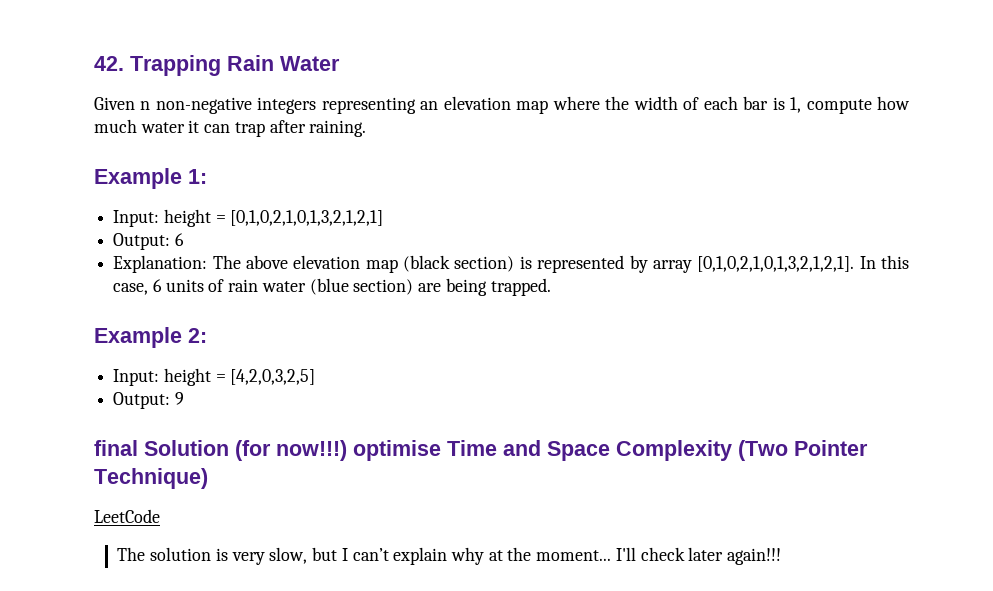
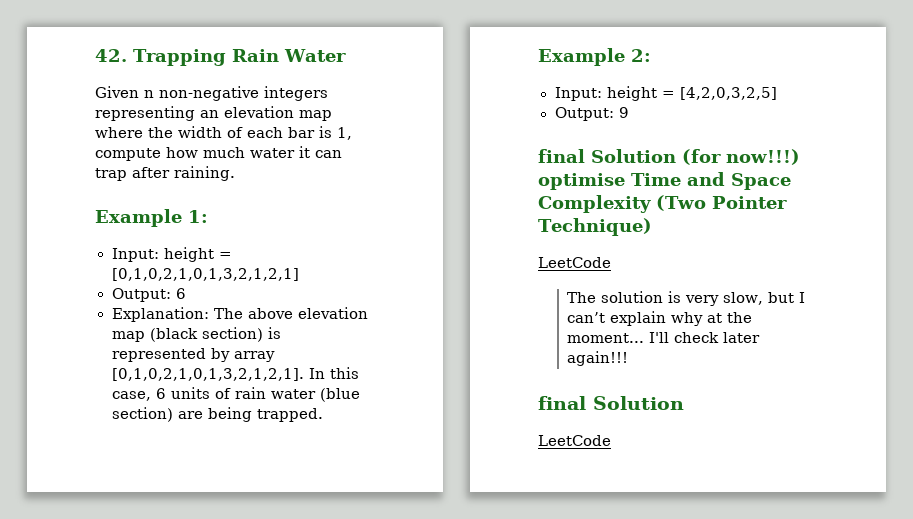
(782, 556) none -> [538,396,684,410] [538,435,611,446] // final Solution // LeetCode

